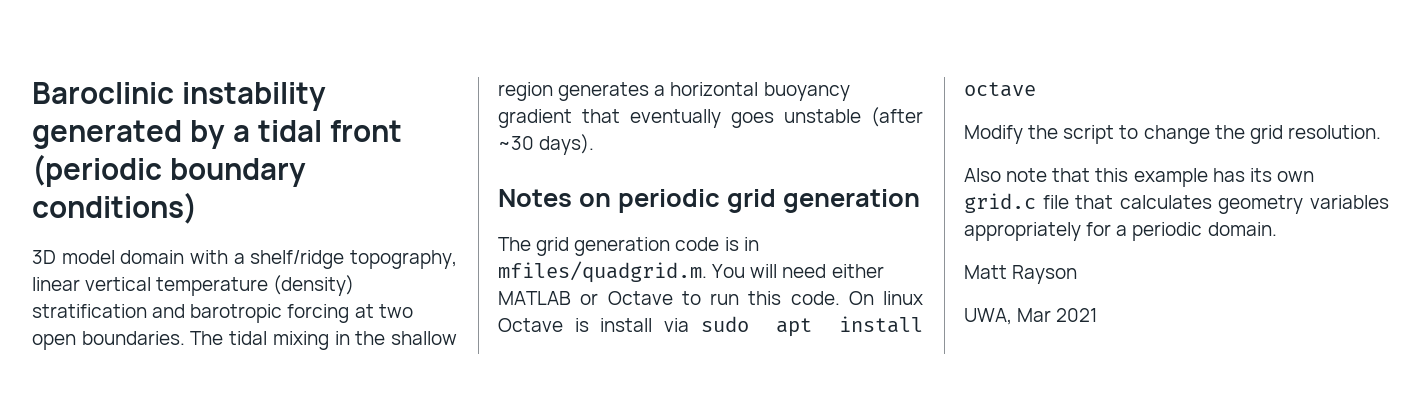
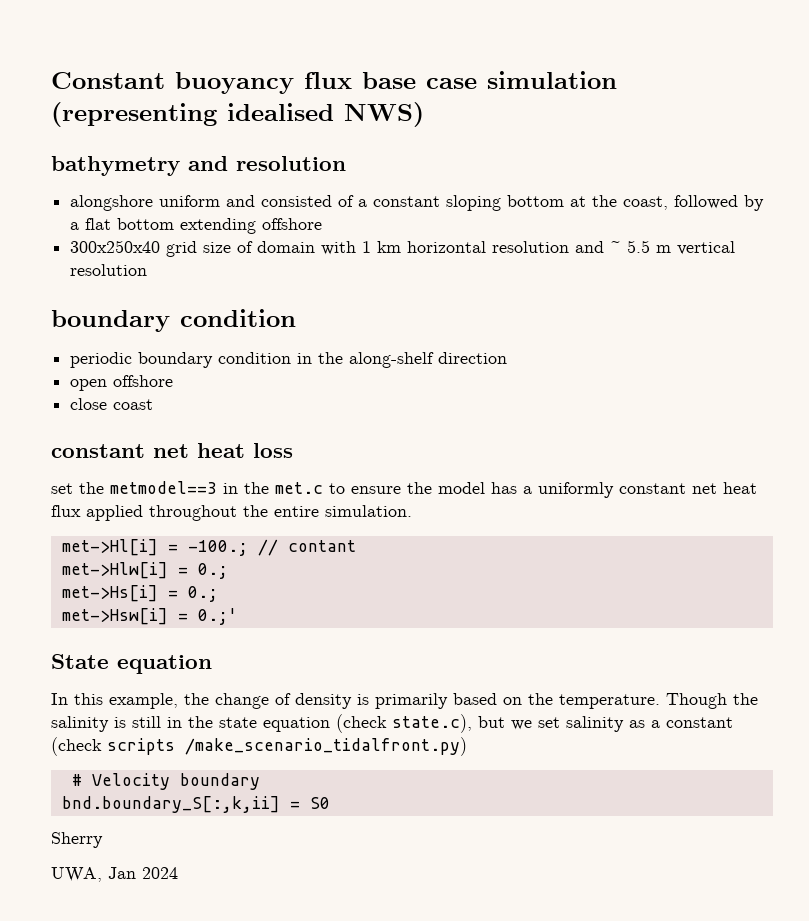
[32,82,326,111] [32,120,402,149] [32,154,306,187] [32,192,197,224] [32,250,458,269] [32,275,355,296] [32,304,413,323] [32,331,458,350] [498,82,850,101] [498,107,923,128] [498,134,595,155] [498,189,920,213] [498,237,759,256] [498,261,884,283] [498,291,923,305] [498,316,923,337] [964,82,1036,97] [964,125,1381,144] [964,168,1314,187] [964,193,1389,214] [964,222,1277,241] [964,265,1078,284] Baroclinic instability generated by a tidal front (periodic boundary conditions) // 3D model domain with a shelf/ridge topography, linear vertical temperature (density) stratification and barotropic forcing at two open boundaries. The tidal mixing in the shallow region generates a horizontal buoyancy gradient that eventually goes unstable (after ~30 days). // Notes on periodic grid generation // The grid generation code is in mfiles/quadgrid.m. You will need either MATLAB or Octave to run this code. On linux Octave is install via sudo apt install octave // Modify the script to change the grid resolution. // Also note that this example has its own grid.c file that calculates geometry variables appropriately for a periodic domain. // Matt Rayson -> [51,71,617,94] [51,102,424,127] [51,156,346,176] [70,195,765,211] [70,218,323,234] [70,240,736,257] [70,264,148,276] [51,309,296,332] [70,352,508,368] [70,375,174,391] [70,398,154,410] [51,443,293,458] [51,481,757,498] [51,505,412,521] [61,539,356,556] [61,562,228,579] [61,585,218,602] [61,608,237,625] [51,654,212,674] [51,693,758,709] [51,714,733,733] [51,737,467,756] [71,773,260,790] [61,796,330,813] [51,832,103,848] Constant buoyancy flux base case simulation (representing idealised NWS) // bathymetry and resolution // alongshore uniform and consisted of a constant sloping bottom at the coast, followed by a flat bottom extending offshore // 300x250x40 grid size of domain with 1 km horizontal resolution and ~ 5.5 m vertical resolution // boundary condition // periodic boundary condition in the along-shelf direction // open offshore // close coast // constant net heat loss // set the metmodel==3 in the met.c to ensure the model has a uniformly constant net heat flux applied throughout the entire simulation. // met->Hl[i] = -100.; // contant // met->Hlw[i] = 0.; // met->Hs[i] = 0.; // met->Hsw[i] = 0.;' // State equation // In this example, the change of density is primarily based on the temperature. Though the salinity is still in the state equation (check state.c), but we set salinity as a constant (check scripts /make_scenario_tidalfront.py) // # Velocity boundary // bnd.boundary_S[:,k,ii] = S0 // Sherry
[1017,308,1098,322] Mar 2021 -> [108,867,178,879] Jan 2024

